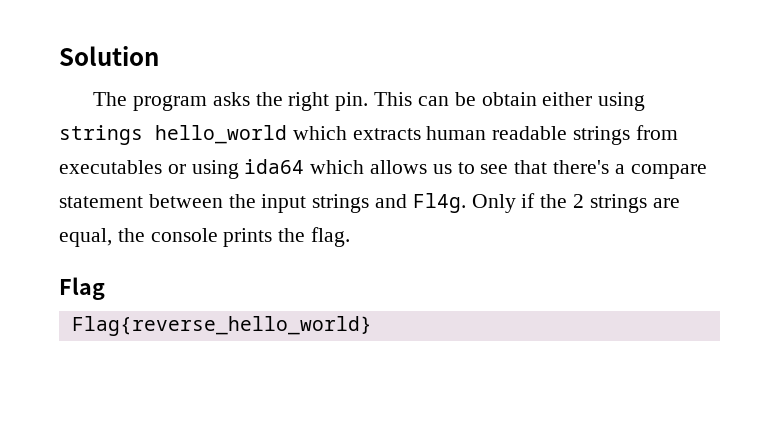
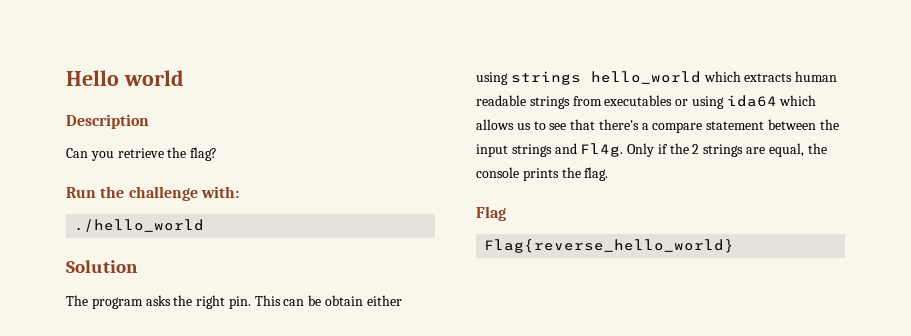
(59, 56) none -> [66,70,184,86] [66,114,149,129] [66,147,218,161] [66,186,239,201] [74,219,205,232] Hello world // Description // Can you retrieve the flag? // Run the challenge with: // ./hello_world //

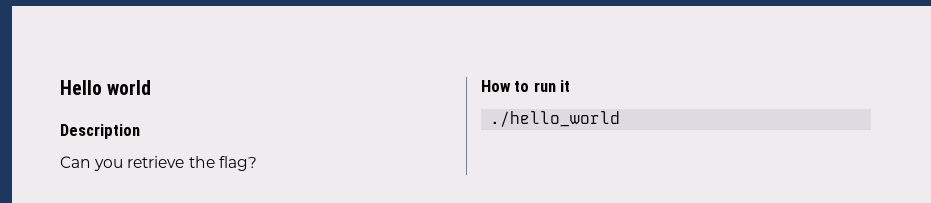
[66,186,239,201] [74,219,205,232] [66,260,138,273] [66,295,402,309] [476,71,838,85] [476,95,817,109] [476,119,839,133] [476,143,827,157] [476,167,609,181] [476,206,506,221] [484,239,735,253] Run the challenge with: // ./hello_world // Solution // The program asks the right pin. This can be obtain either using strings hello_world which extracts human readable strings from executables or using ida64 which allows us to see that there's a compare statement between the input strings and Fl4g. Only if the 2 strings are equal, the console prints the flag. // Flag // Flag{reverse_hello_world} -> [481,80,571,92] [490,111,621,127] How to run it // ./hello_world

